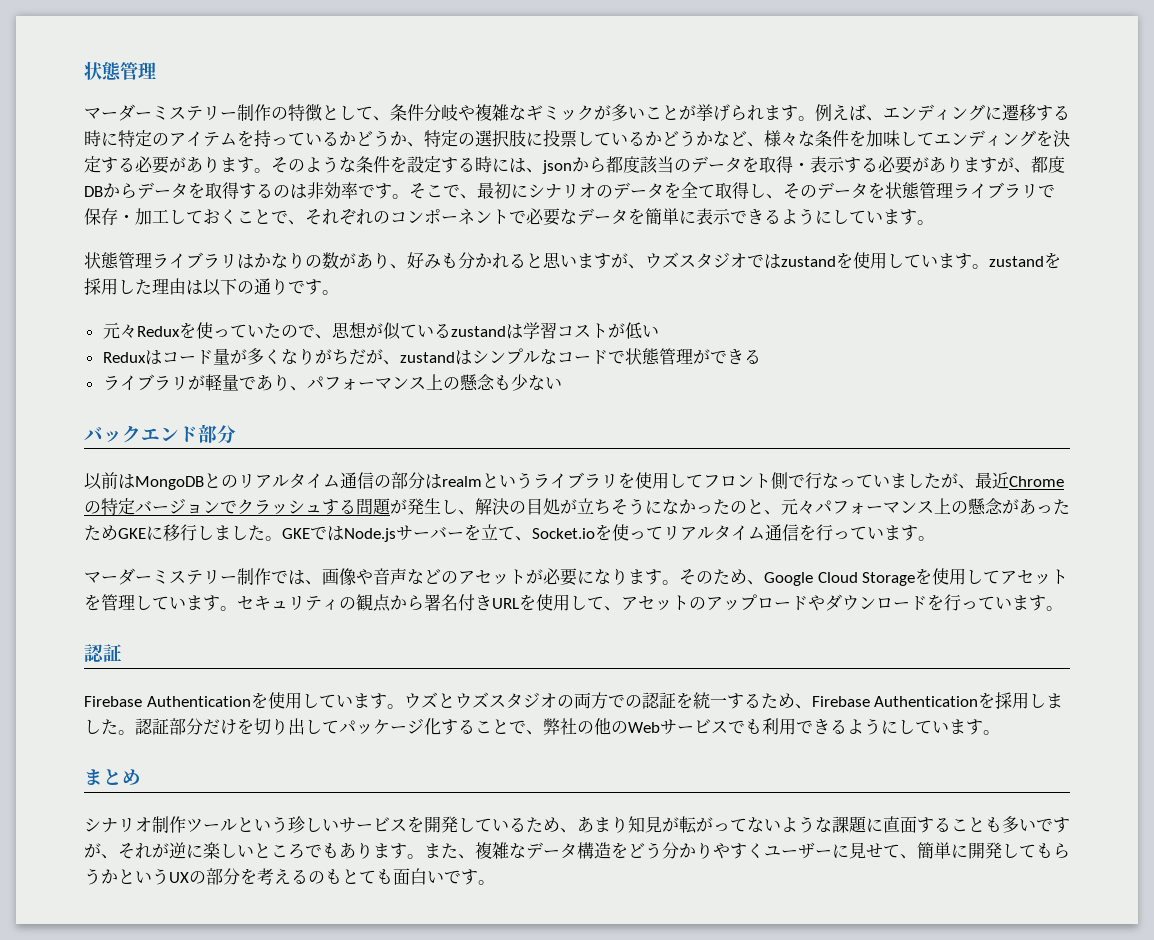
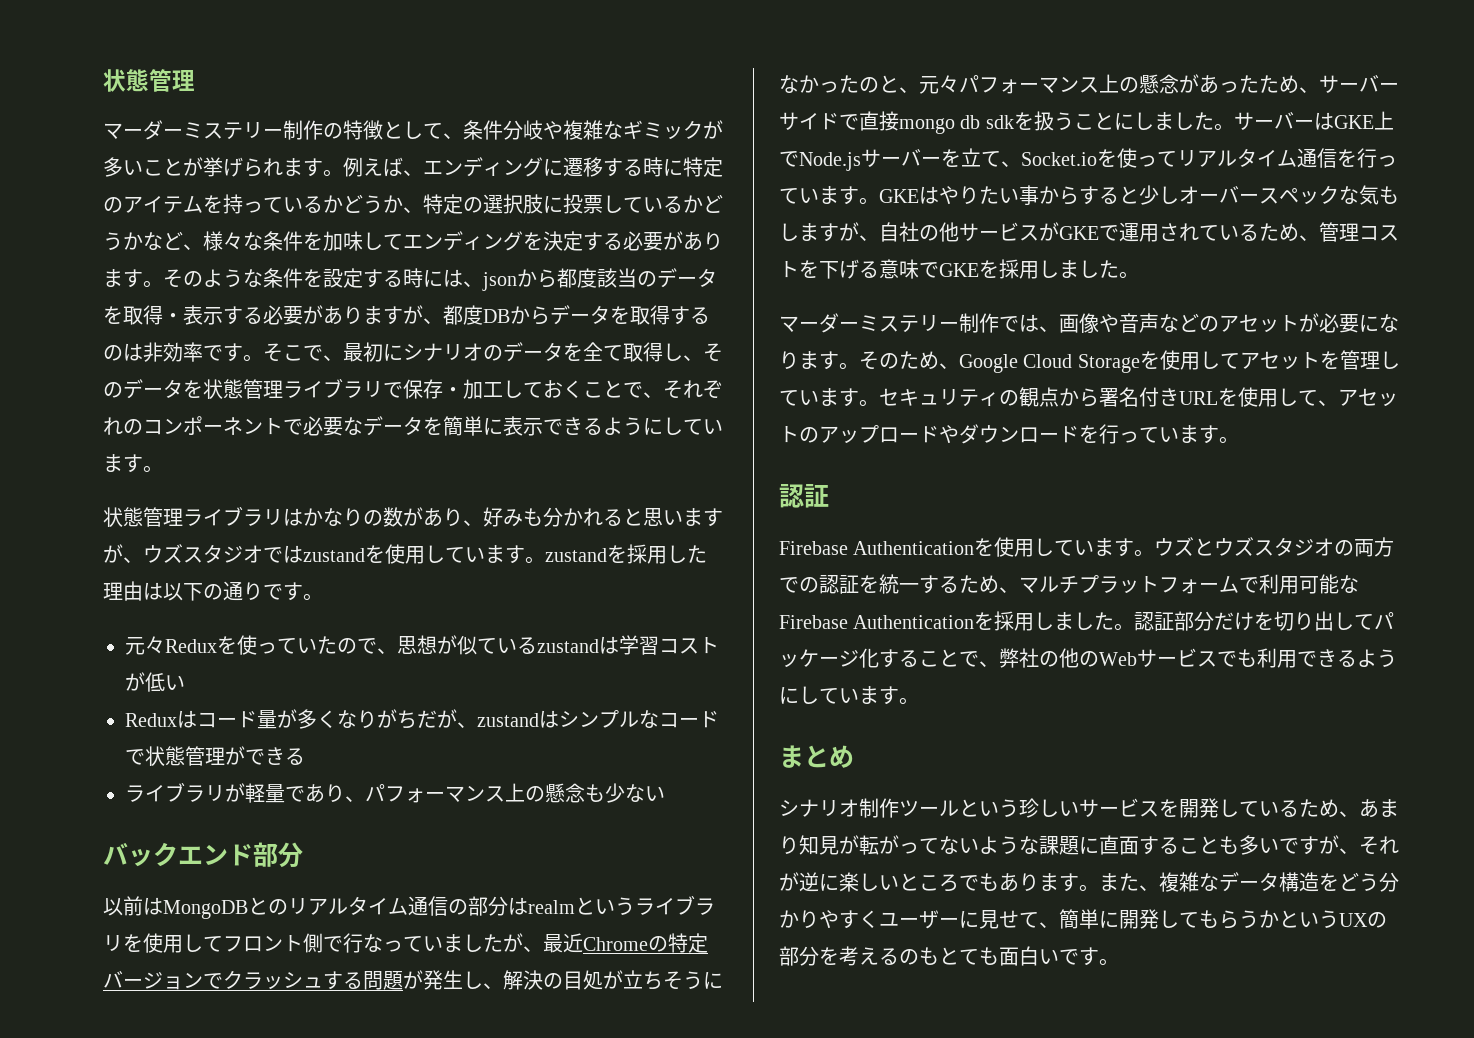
[118,524,344,541] GKEに移行しました。GKEでは -> [1299,75,1399,93] [779,111,1394,134] [779,151,799,167] 、サーバーサイドで直接mongo db sdkを扱うことにしました。サーバーはGKE上で
(935, 538) none -> [879,185,1399,205] [779,222,1399,242] [779,259,1139,279] GKEはやりたい事からすると少しオーバースペックな気もしますが、自社の他サービスがGKEで運用されているため、管理コストを下げる意味でGKEを採用しました。
(812, 706) none -> [1019,574,1359,594] マルチプラットフォームで利用可能な

